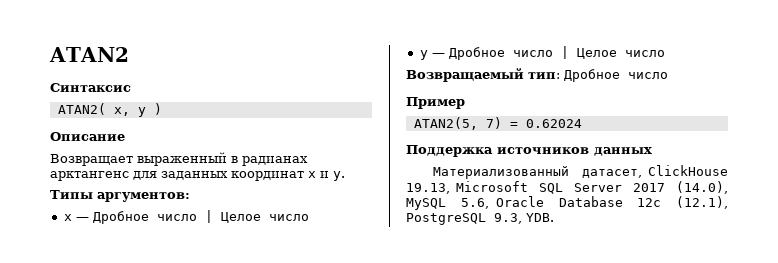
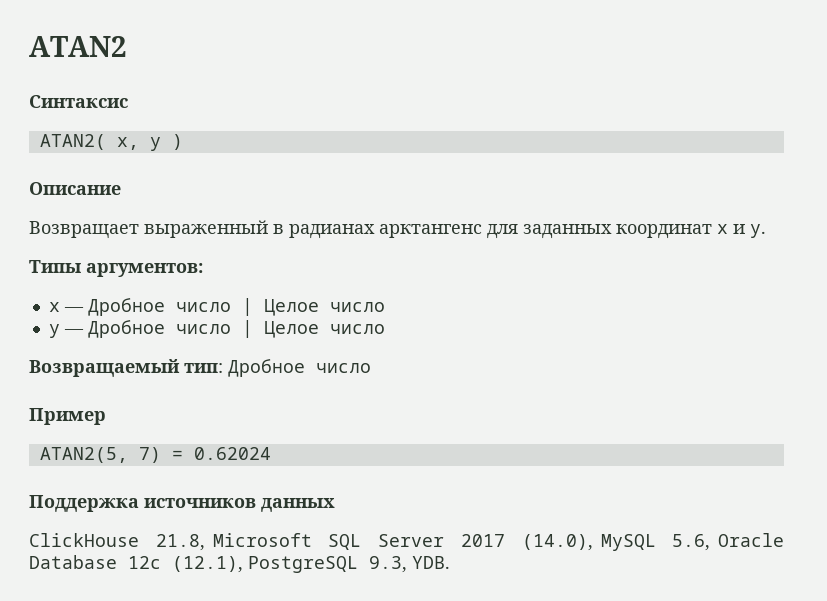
[432,165,728,179] [406,183,450,194] Материализованный датасет, ClickHouse 19.13, -> [29,533,205,551] ClickHouse 21.8,

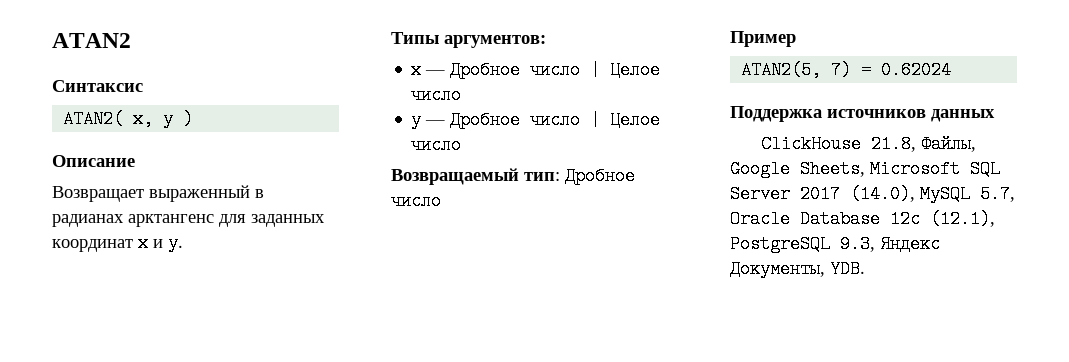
(205, 542) none -> [920,136,976,153] [730,160,865,178] Файлы, Google Sheets,
[672,534,711,551] 5.6, -> [980,185,1015,203] 5.7,
(407, 564) none -> [880,236,940,253] [730,261,825,278] Яндекс Документы,

